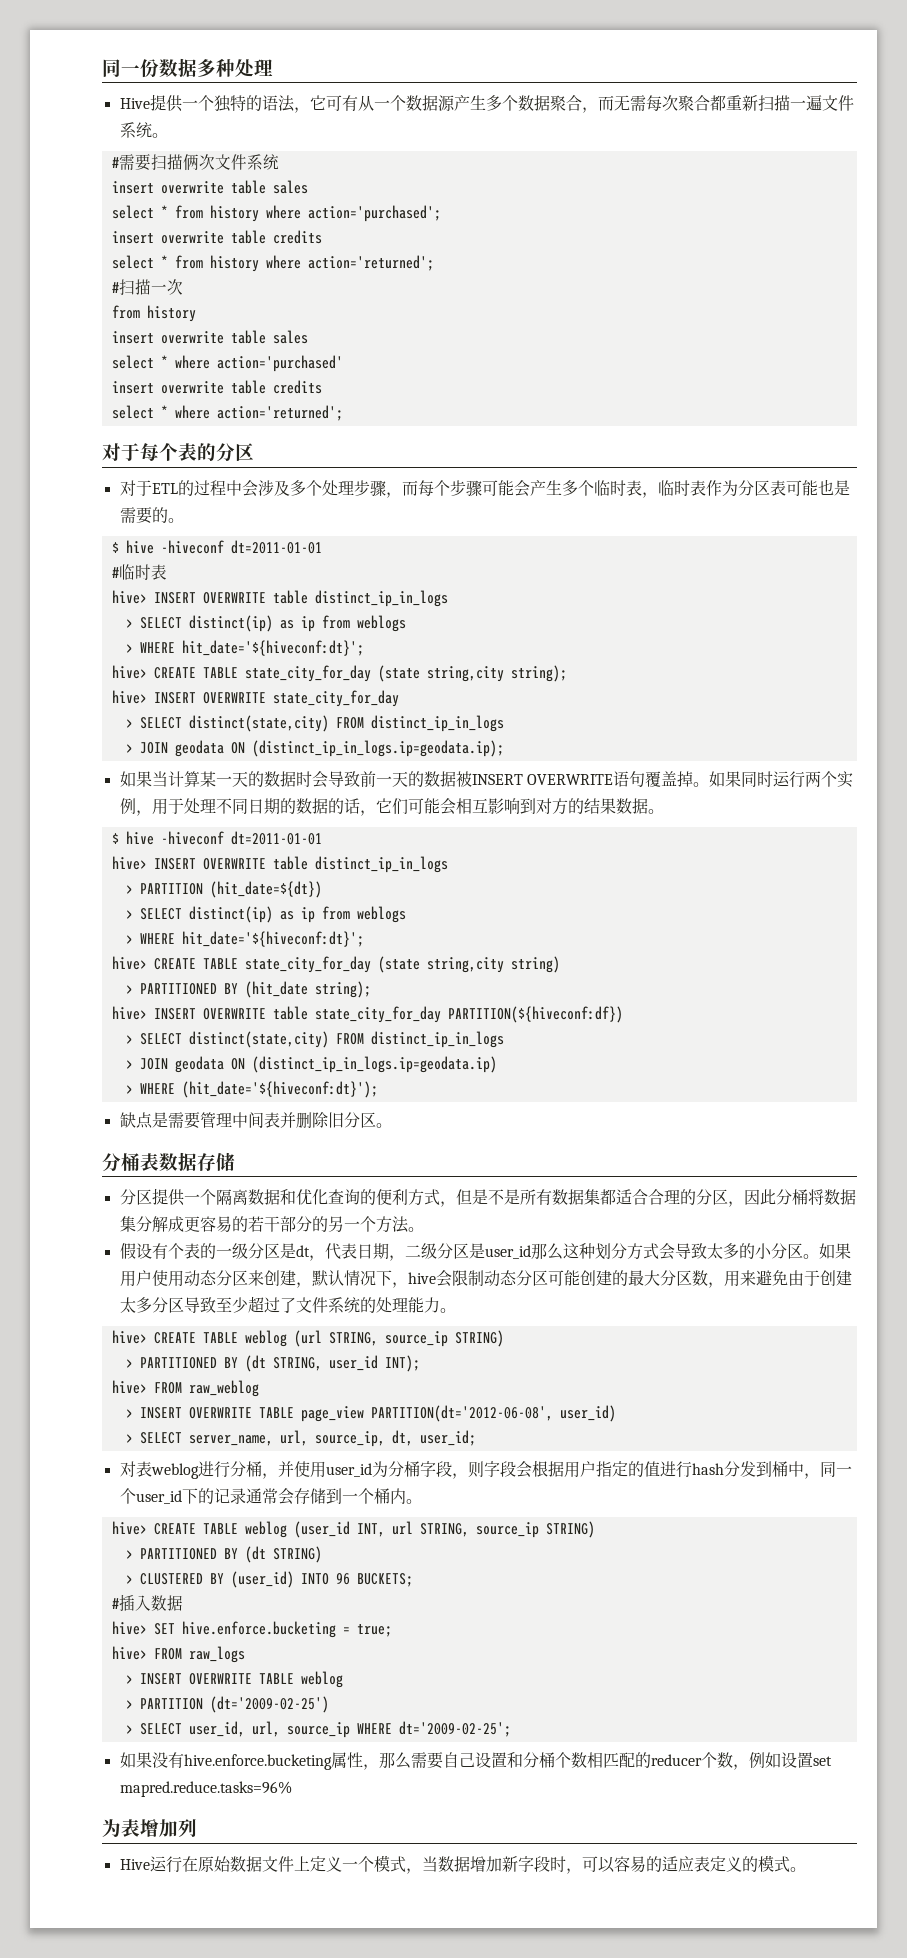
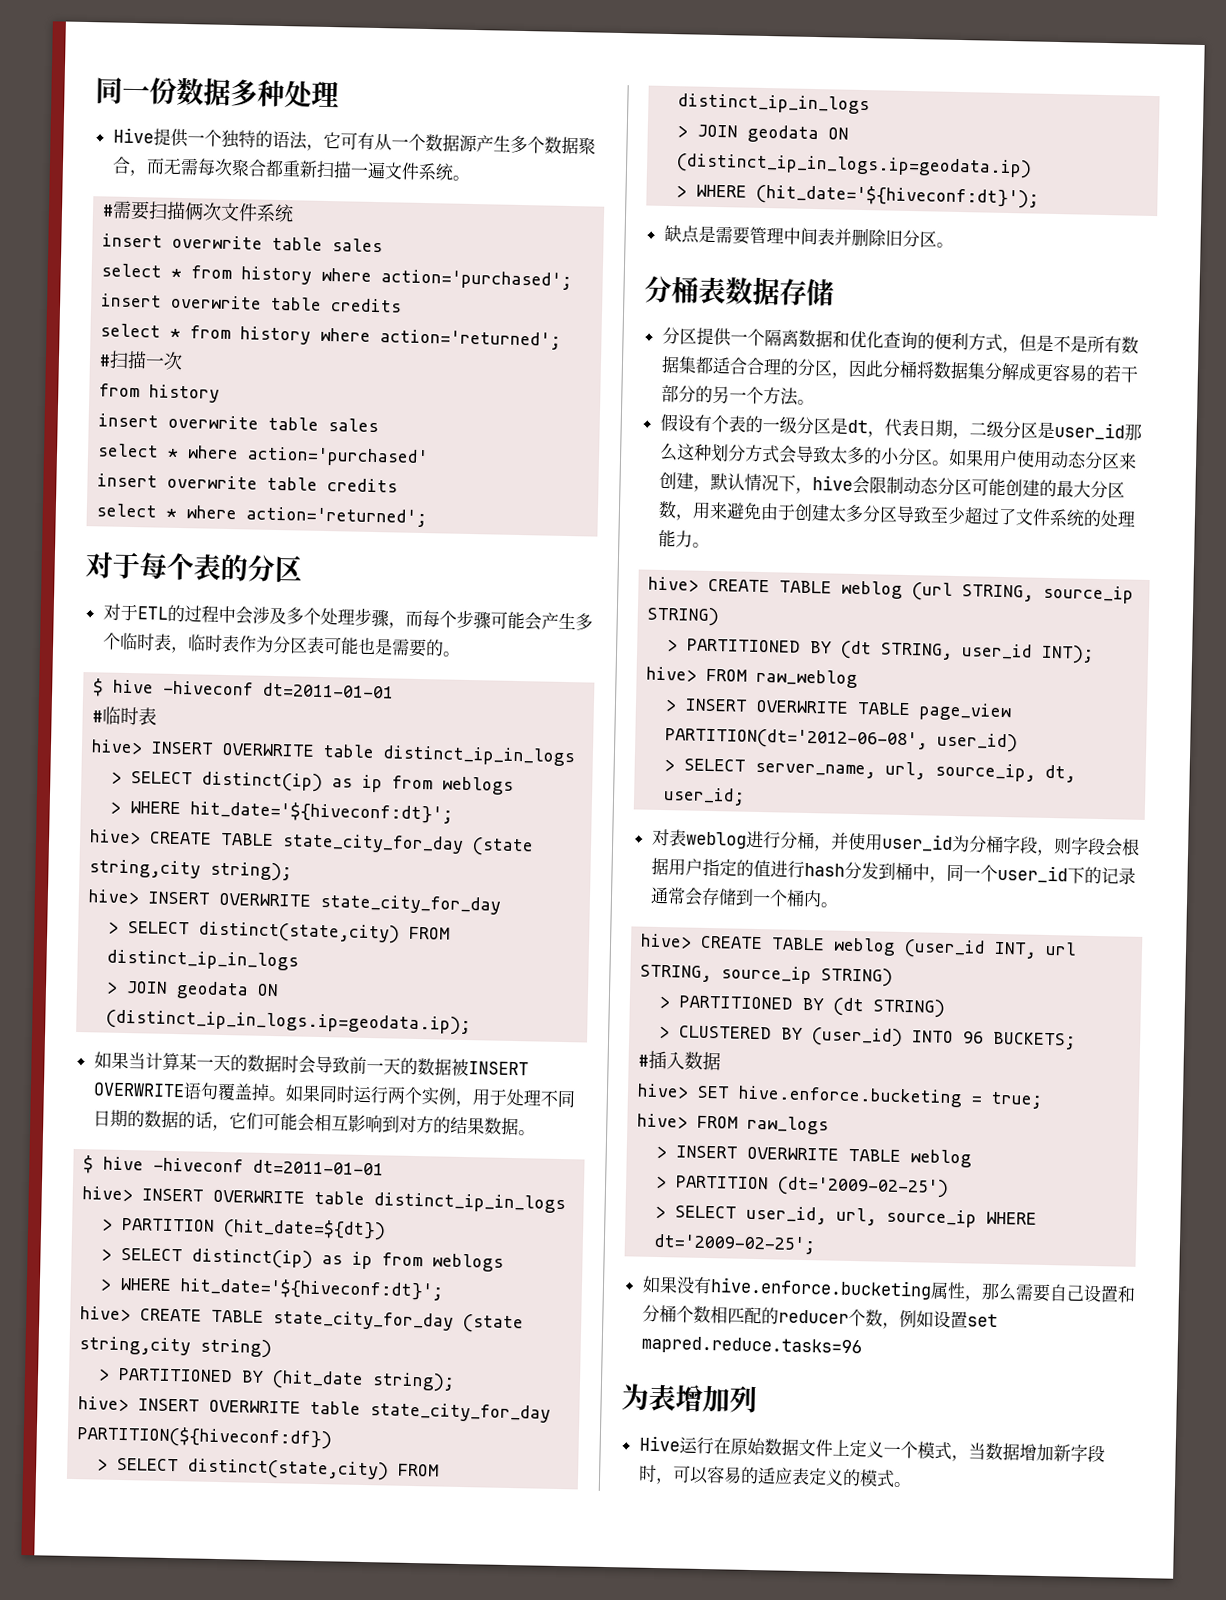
[119,1781,292,1797] mapred.reduce.tasks=96% -> [640,1335,862,1357] mapred.reduce.tasks=96

